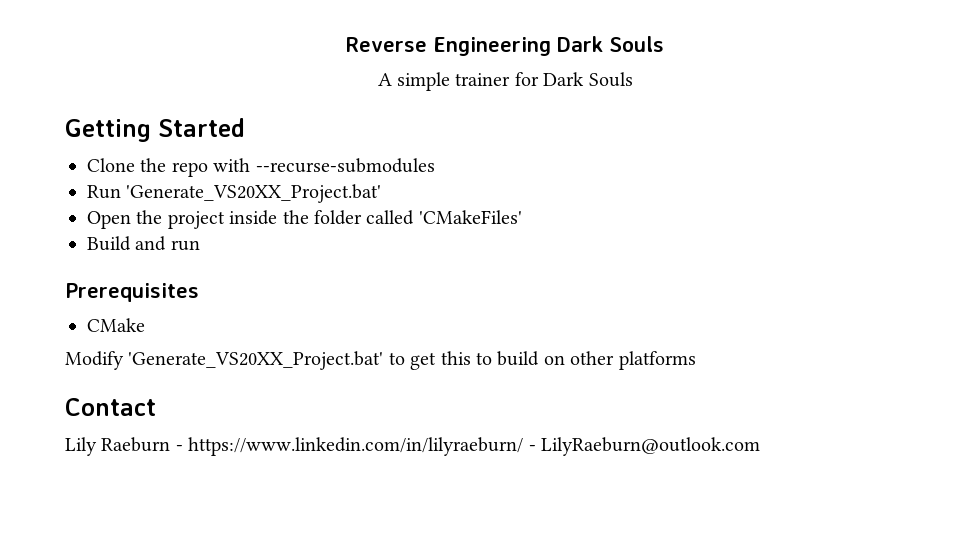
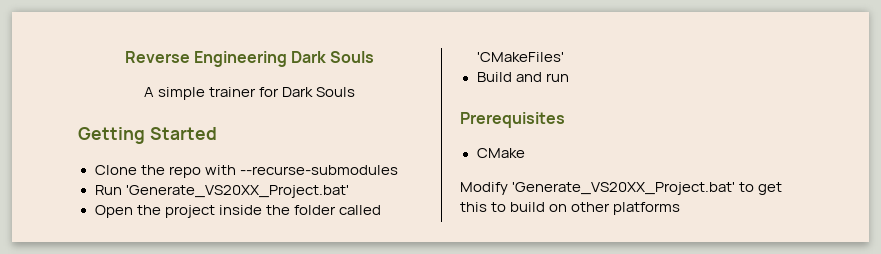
[65,398,156,416] [65,437,760,456] // Contact // Lily Raeburn - https://www.linkedin.com/in/lilyraeburn/ - LilyRaeburn@outlook.com -> (681, 208) none

